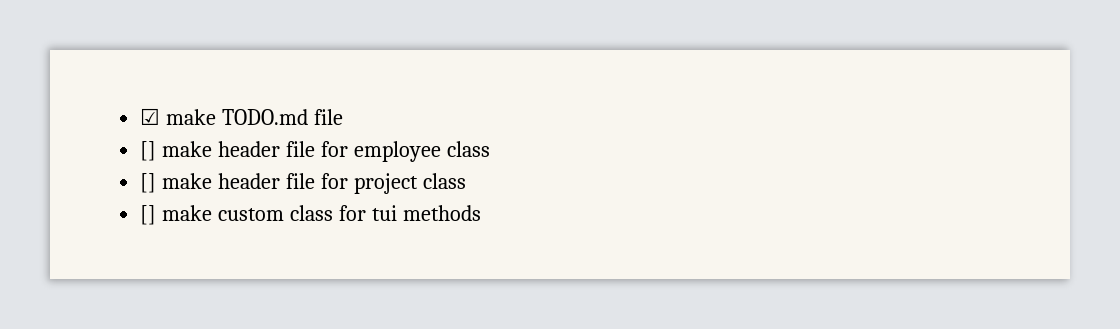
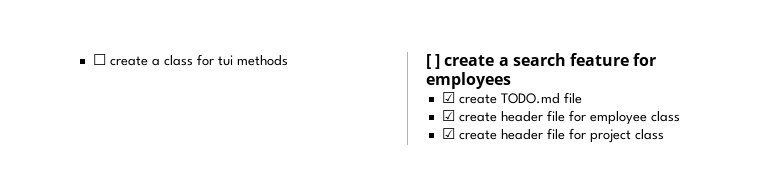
[140,108,217,125] ☑ make -> [92,54,288,66] [426,53,657,69] [426,72,511,89] [441,92,497,104] ☐ create a class for tui methods // [ ] create a search feature for employees // ☑ create
[140,141,213,161] [] make -> [441,110,497,122] ☑ create
[140,173,213,193] [] make -> [441,128,497,140] ☑ create
[140,205,481,225] // [] make custom class for tui methods -> (664, 134) none

